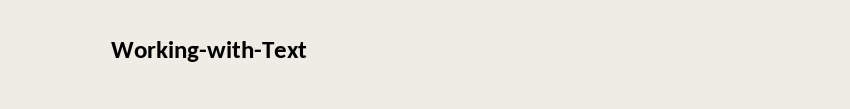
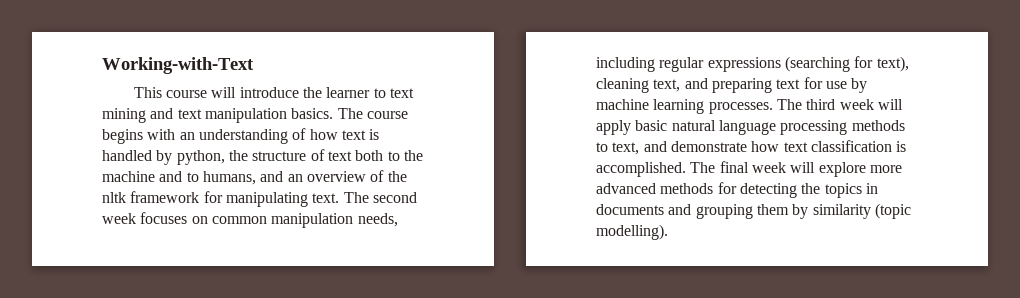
(307, 51) none -> [133,87,414,98] [102,108,408,123] [102,128,380,144] [102,149,423,165] [102,170,407,185] [102,191,417,207] [102,212,398,228] [596,56,909,72] [596,77,868,93] [596,99,903,114] [596,120,905,135] [596,140,907,155] [596,161,902,177] [596,182,878,198] [596,203,911,219] [596,224,668,240] // This course will introduce the learner to text mining and text manipulation basics. The course begins with an understanding of how text is handled by python, the structure of text both to the machine and to humans, and an overview of the nltk framework for manipulating text. The second week focuses on common manipulation needs, including regular expressions (searching for text), cleaning text, and preparing text for use by machine learning processes. The third week will apply basic natural language processing methods to text, and demonstrate how text classification is accomplished. The final week will explore more advanced methods for detecting the topics in documents and grouping them by similarity (topic modelling).

